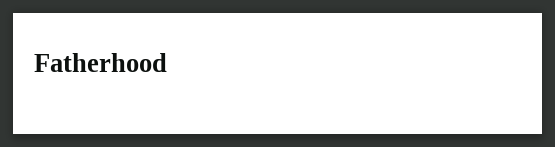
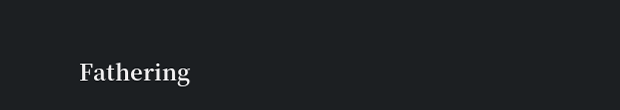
[34,53,167,72] Fatherhood -> [79,62,191,87] Fathering

